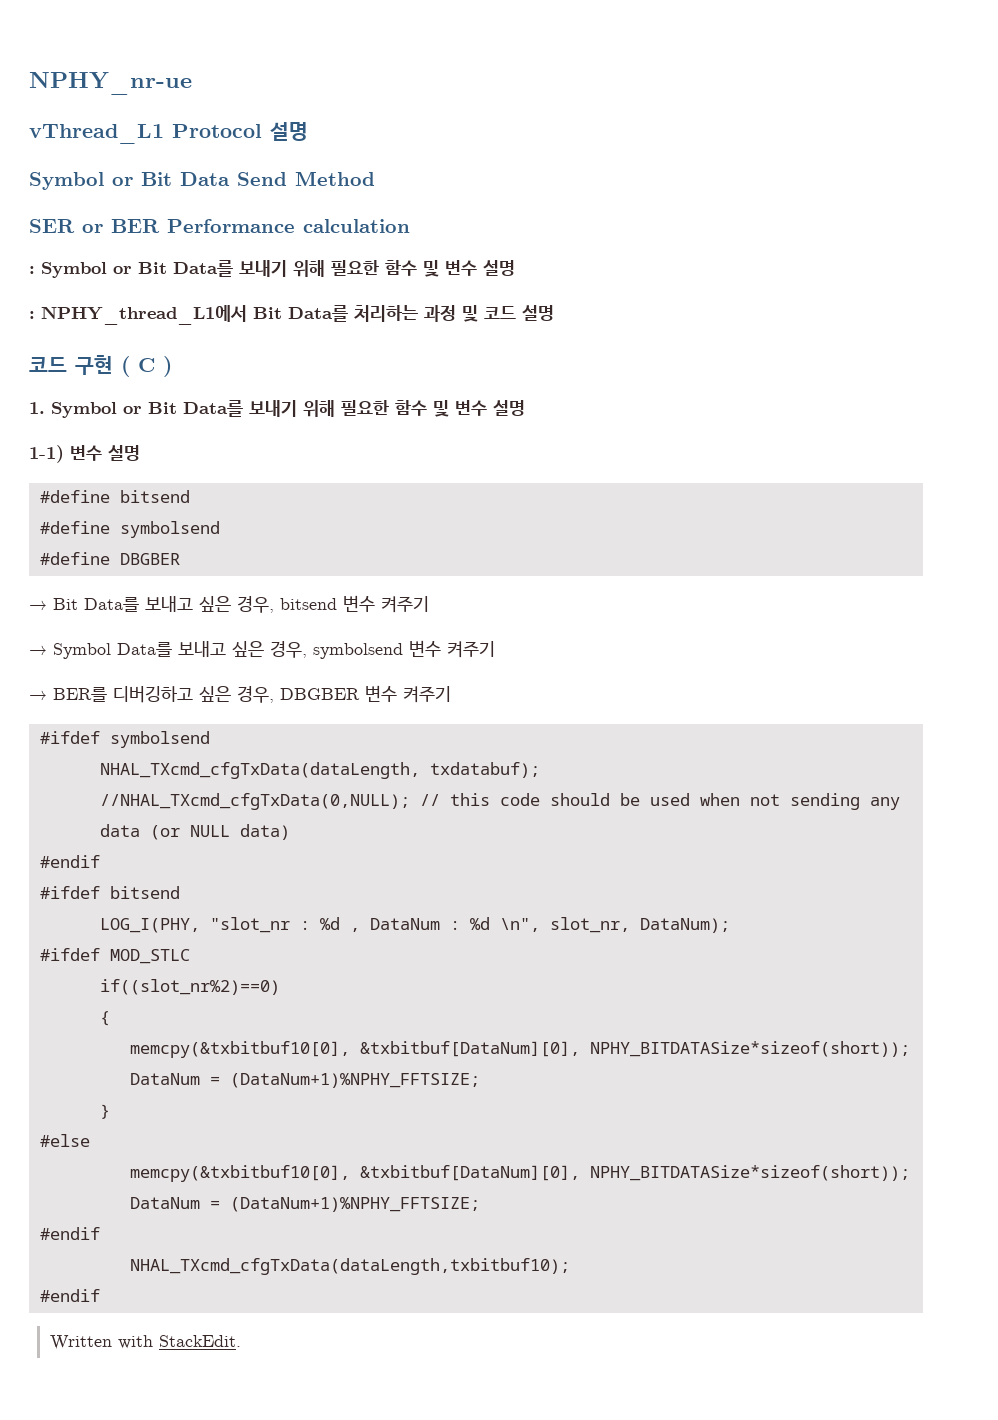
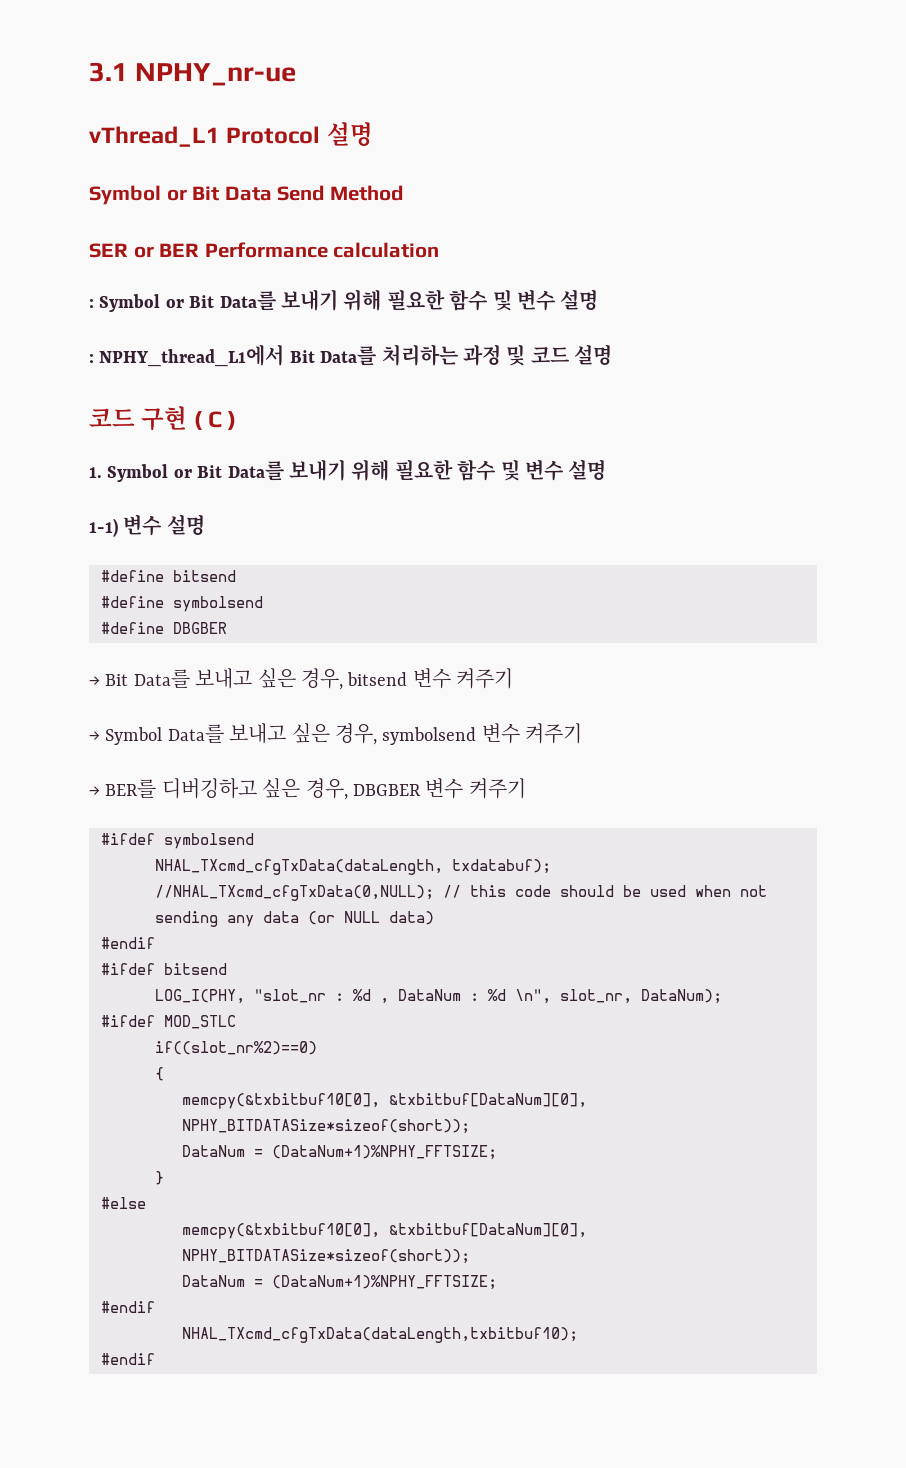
(29, 83) none -> [89,62,128,82] 3.1
[49,1335,241,1350] // Written with StackEdit. -> (155, 1359) none

